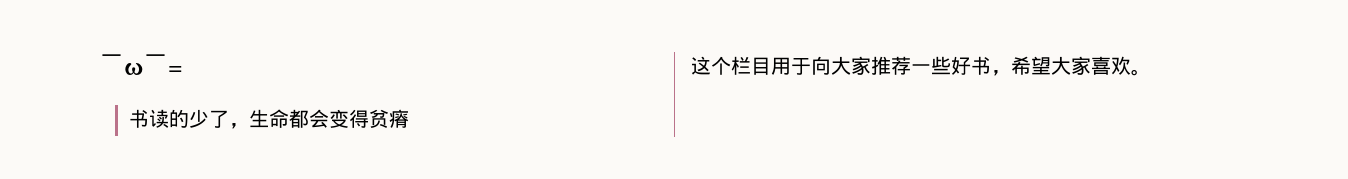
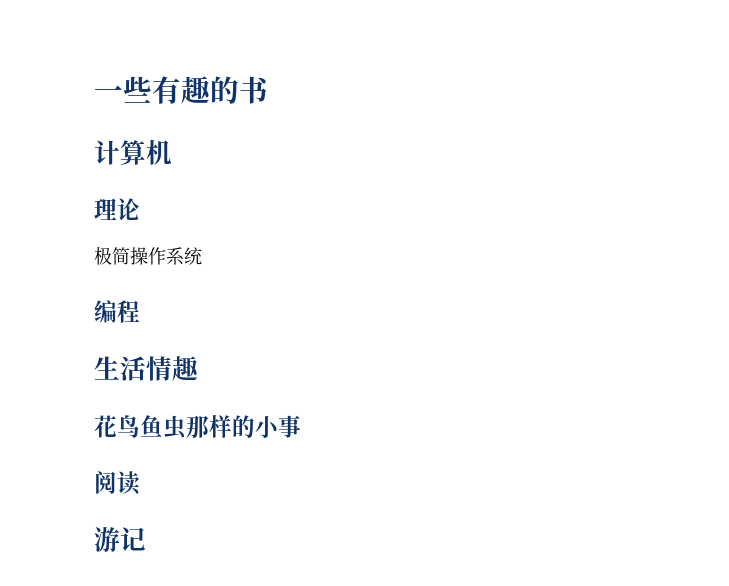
[99,54,183,75] [128,109,409,129] [691,56,1151,76] ￣ω￣= // 书读的少了，生命都会变得贫瘠 // 这个栏目用于向大家推荐一些好书，希望大家喜欢。 -> [94,76,269,104] [94,139,172,165] [94,198,140,221] [94,246,202,265] [94,300,140,323] [94,356,198,381] [94,415,301,440] [94,471,141,495] [94,527,146,552] 一些有趣的书 // 计算机 // 理论 // 极简操作系统 // 编程 // 生活情趣 // 花鸟鱼虫那样的小事 // 阅读 // 游记

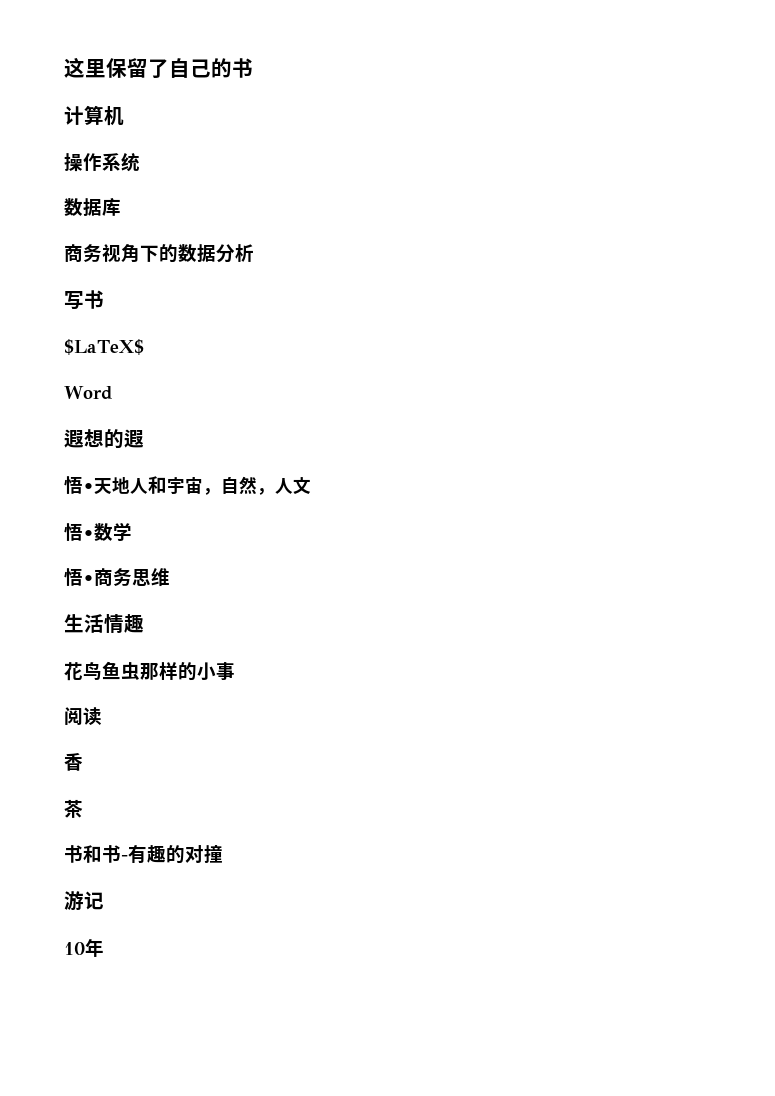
[94,76,211,104] 一些有趣 -> [64,57,211,78] 这里保留了自己
[94,198,140,221] [94,246,130,265] 理论 // 极简 -> (124, 116) none
[94,300,140,323] 编程 -> [64,198,121,216] [64,244,254,263] [64,290,104,310] [64,339,144,355] [64,386,113,400] [64,429,144,449] [64,476,311,495] [64,522,132,541] [64,568,170,587] 数据库 // 商务视角下的数据分析 // 写书 // $LaTeX$ // Word // 遐想的遐 // 悟•天地人和宇宙，自然，人文 // 悟•数学 // 悟•商务思维
(141, 483) none -> [64,753,83,771] [64,799,83,818] [64,845,223,864] // 香 // 茶 // 书和书-有趣的对撞
(146, 539) none -> [64,938,104,957] // 10年

